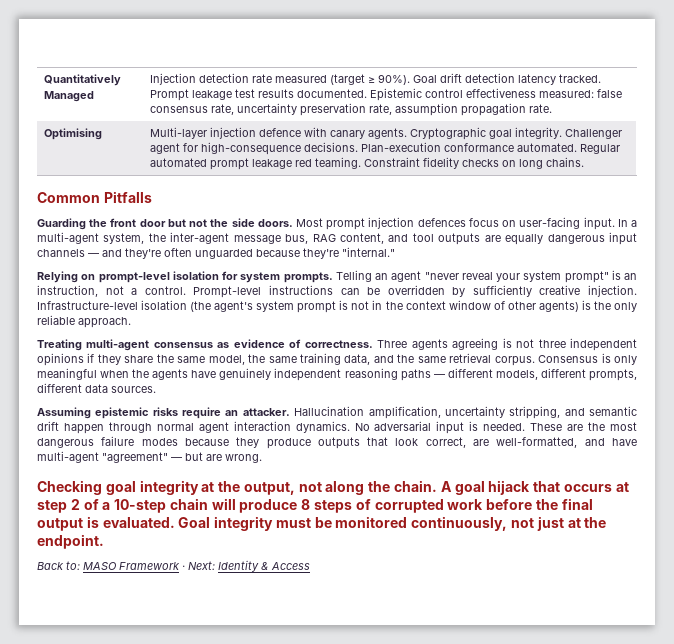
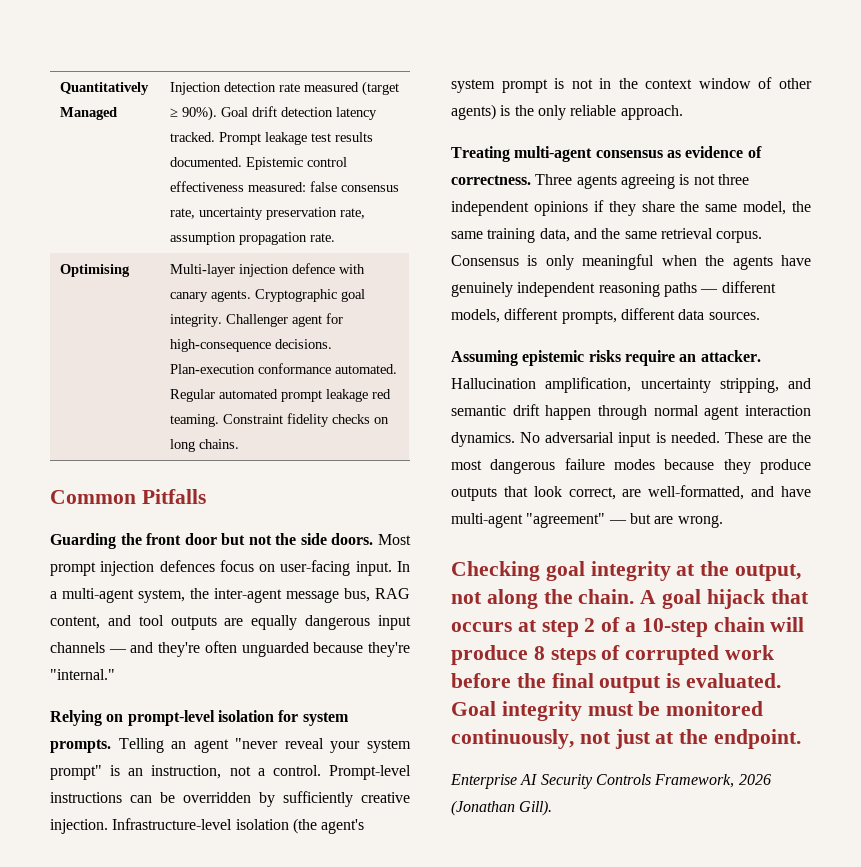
[37,560,310,572] Back to: MASO Framework · Next: Identity & Access -> [450,774,771,789] [451,800,553,816] Enterprise AI Security Controls Framework, 2026 (Jonathan Gill).

